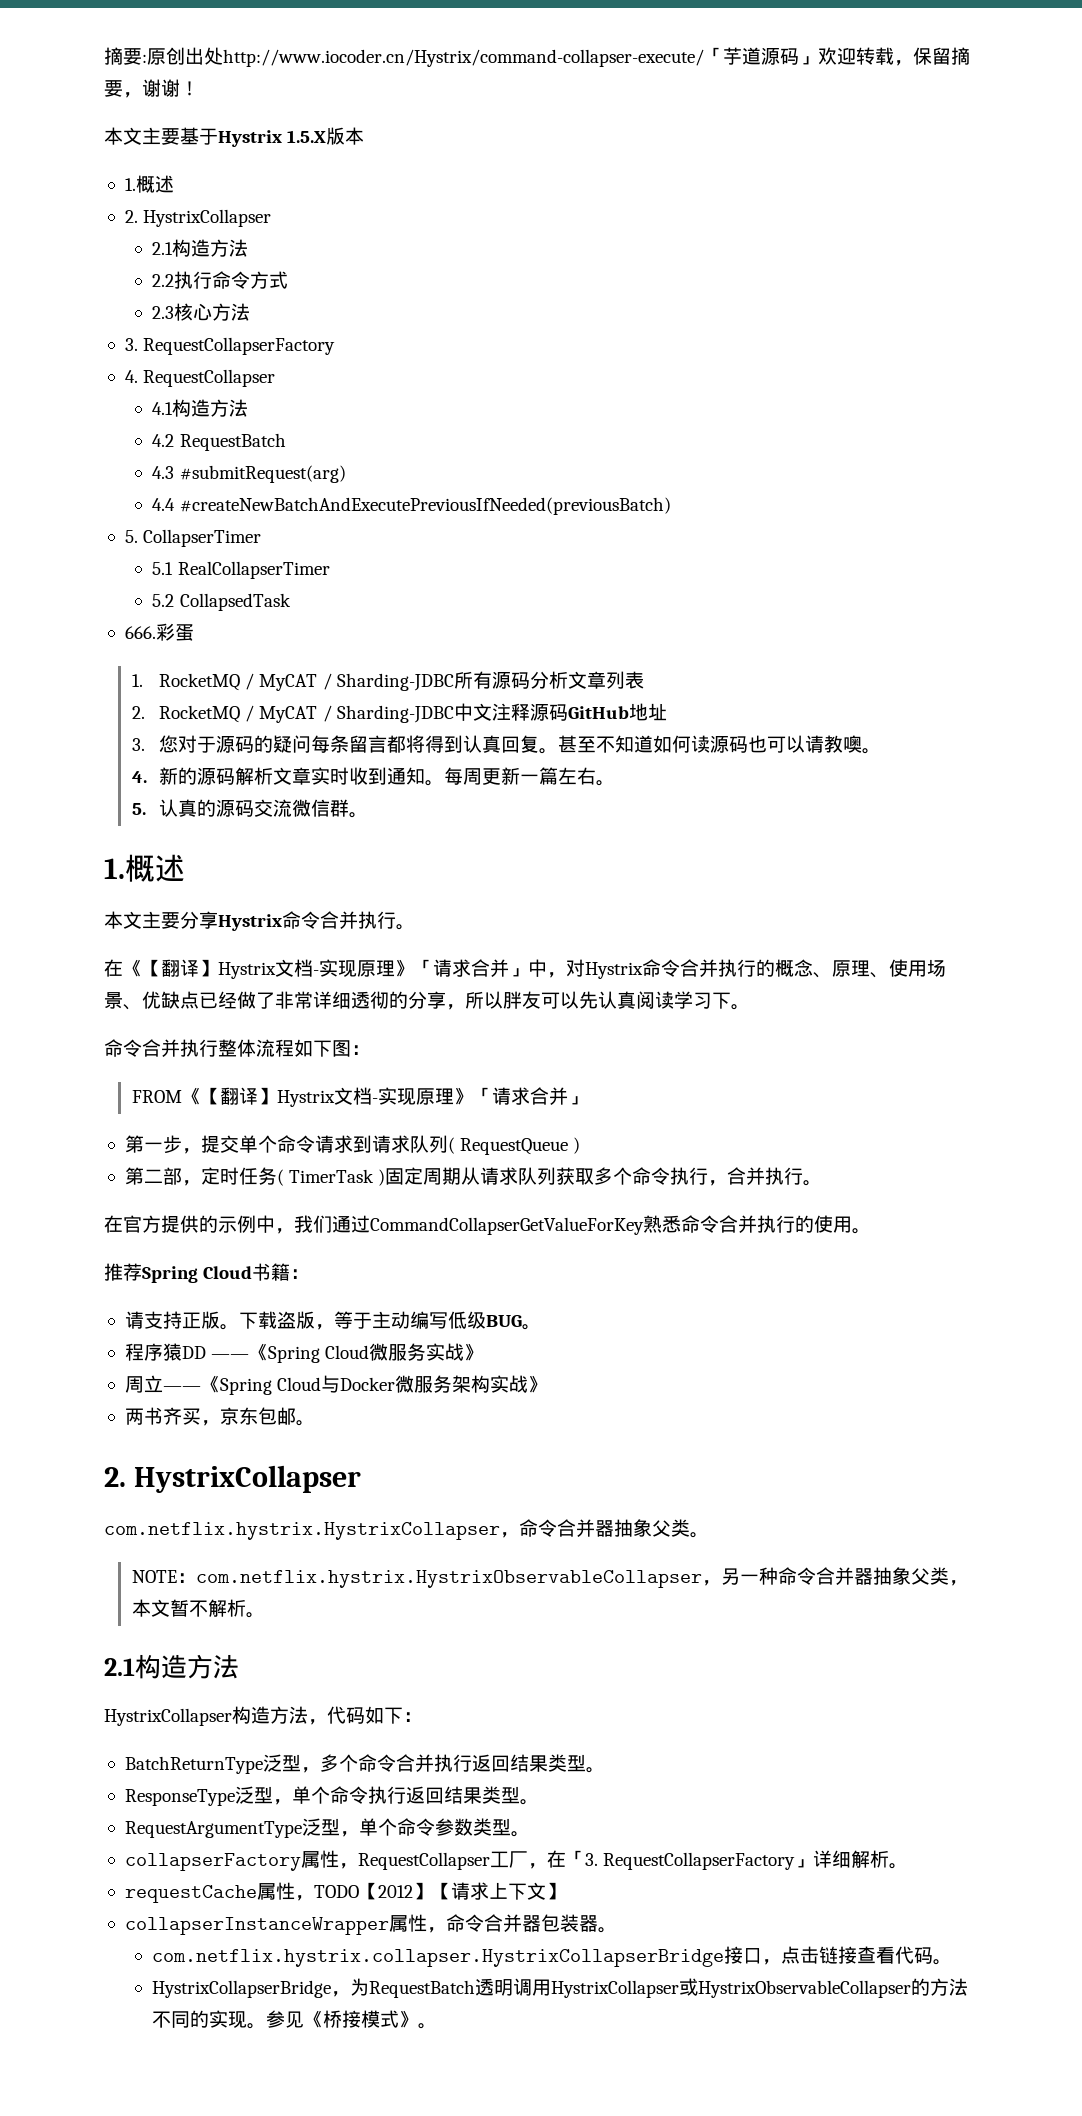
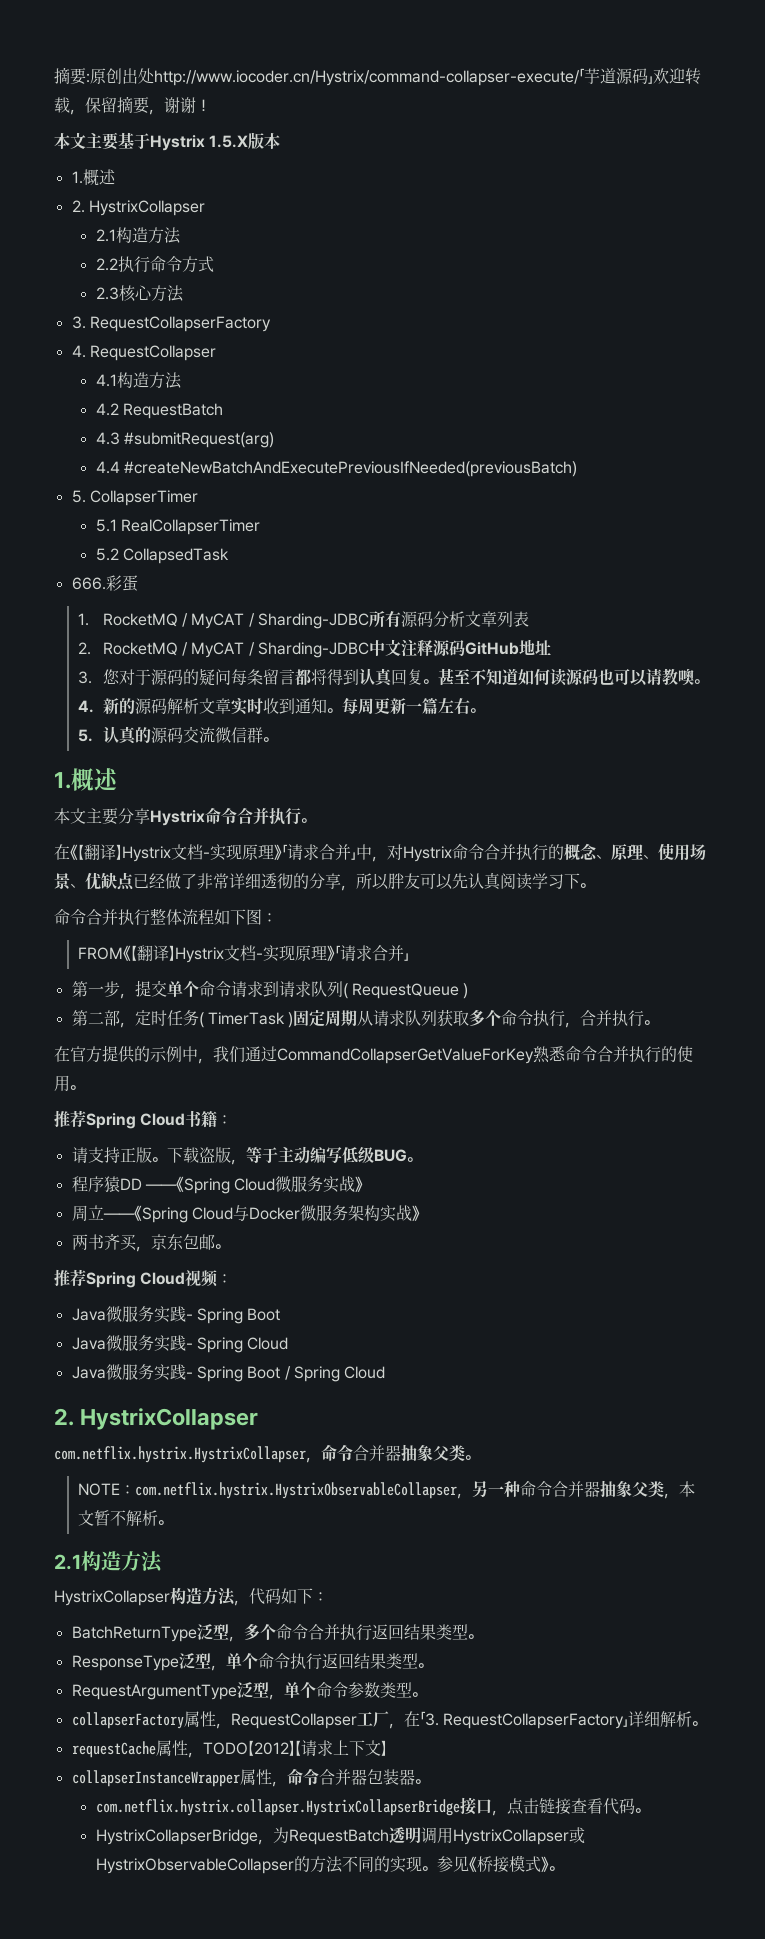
(315, 1423) none -> [54,1269,233,1288] [71,1306,281,1324] [71,1335,289,1353] [71,1364,386,1382] // 推荐Spring Cloud视频： // Java微服务实践- Spring Boot // Java微服务实践- Spring Cloud // Java微服务实践- Spring Boot / Spring Cloud

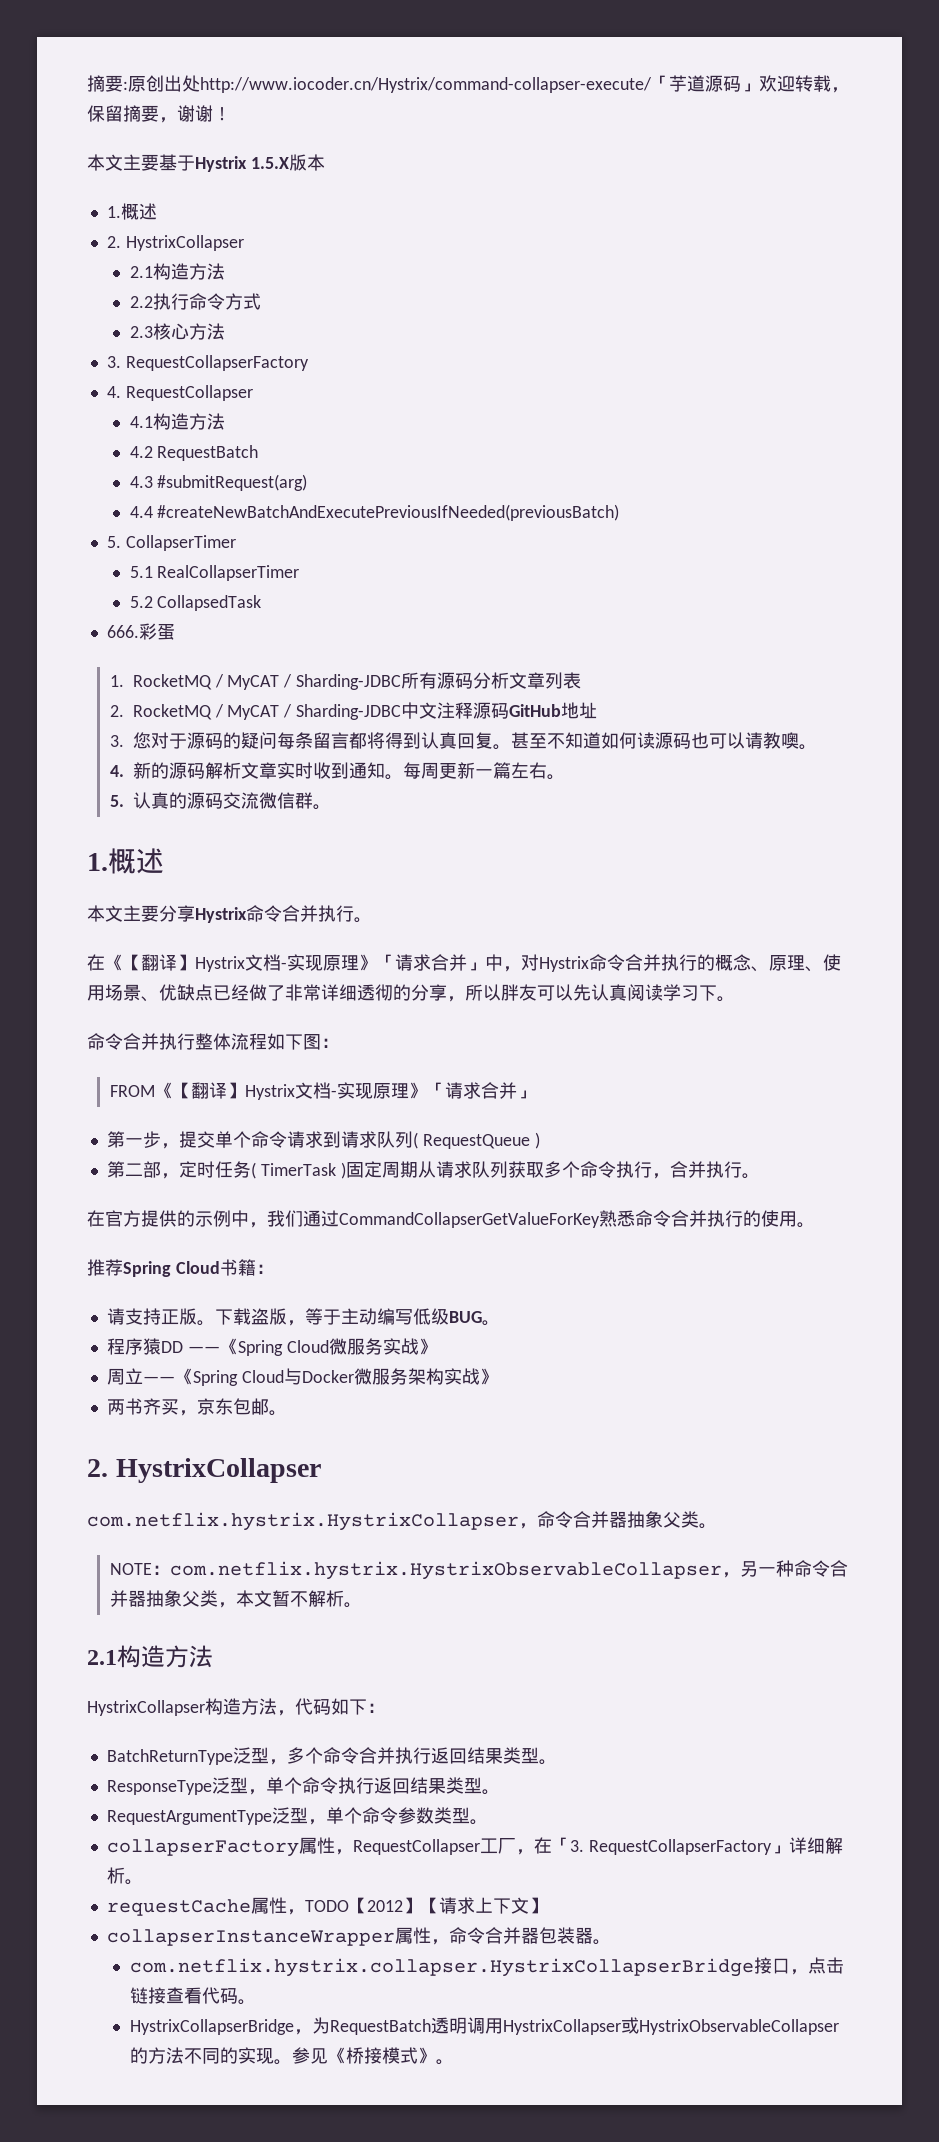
[54,1269,233,1288] [71,1306,281,1324] [71,1335,289,1353] [71,1364,386,1382] // 推荐Spring Cloud视频： // Java微服务实践- Spring Boot // Java微服务实践- Spring Cloud // Java微服务实践- Spring Boot / Spring Cloud -> (287, 1413) none

